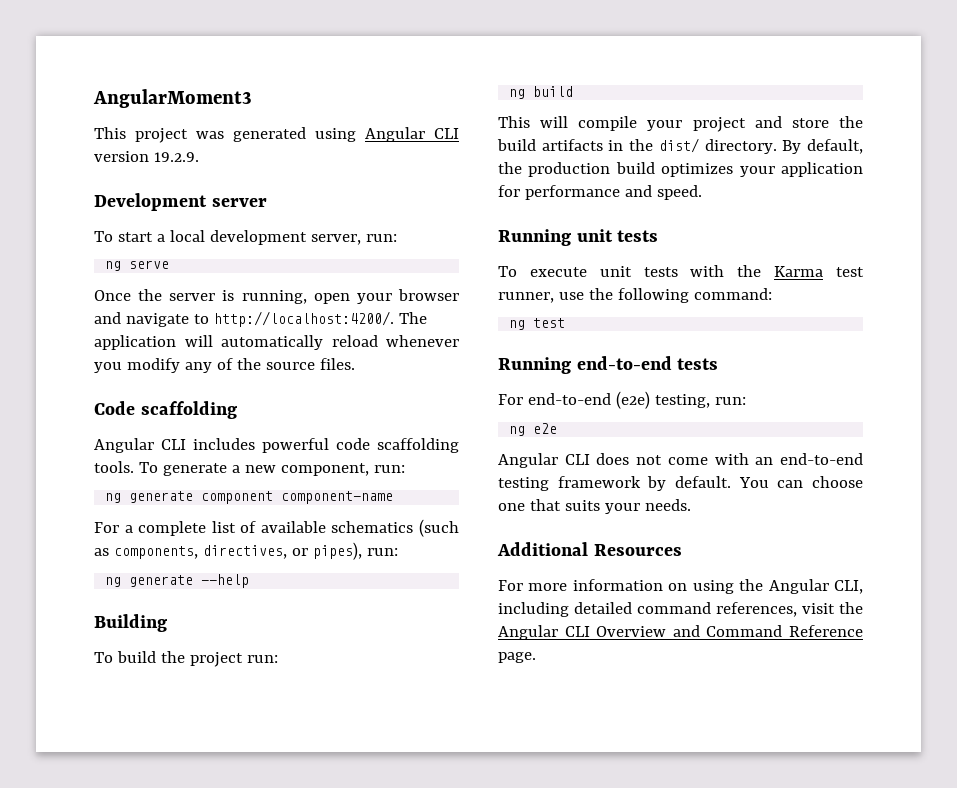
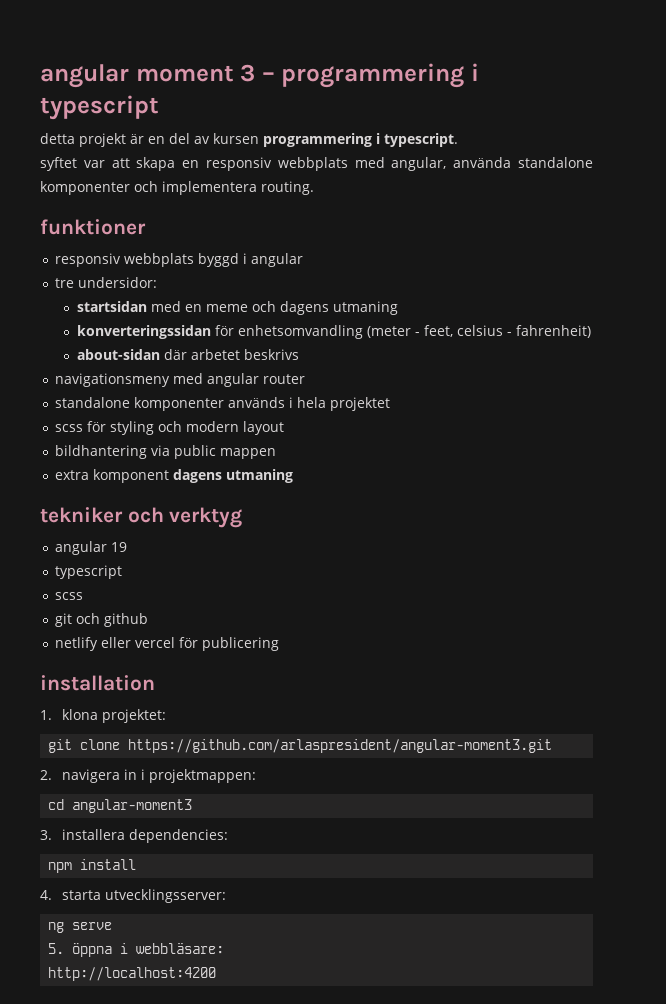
[93,89,252,108] [94,127,459,143] [94,151,199,162] [94,193,267,211] [94,230,397,245] [105,260,170,271] [94,289,459,304] [94,311,427,327] [94,335,459,350] [94,358,355,373] [94,401,237,419] [94,438,459,453] [94,461,405,476] [105,491,394,504] [94,519,459,537] [94,542,398,560] [105,574,250,588] [94,614,167,632] [94,651,278,667] [509,86,574,99] [498,116,863,132] [497,138,863,154] [498,162,863,177] [498,185,702,200] [498,229,659,246] [498,265,865,277] [498,288,772,303] [509,318,566,330] [498,356,719,374] [498,391,746,409] [509,423,558,436] [498,453,863,468] [498,476,863,491] [498,499,691,514] [497,542,682,556] [498,579,863,594] [498,602,863,617] [498,625,863,640] [498,652,536,663] AngularMoment3 // This project was generated using Angular CLI version 19.2.9. // Development server // To start a local development server, run: // ng serve // Once the server is running, open your browser and navigate to http://localhost:4200/. The application will automatically reload whenever you modify any of the source files. // Code scaffolding // Angular CLI includes powerful code scaffolding tools. To generate a new component, run: // ng generate component component-name // For a complete list of available schematics (such as components, directives, or pipes), run: // ng generate --help // Building // To build the project run: // ng build // This will compile your project and store the build artifacts in the dist/ directory. By default, the production build optimizes your application for performance and speed. // Running unit tests // To execute unit tests with the Karma test runner, use the following command: // ng test // Running end-to-end tests // For end-to-end (e2e) testing, run: // ng e2e // Angular CLI does not come with an end-to-end testing framework by default. You can choose one that suits your needs. // Additional Resources // For more information on using the Angular CLI, including detailed command references, visit the Angular CLI Overview and Command Reference page. -> [40,63,480,88] [40,95,159,120] [40,133,458,147] [40,157,593,171] [40,181,314,195] [40,219,146,235] [55,253,304,267] [55,277,158,288] [77,301,399,315] [77,325,592,339] [77,349,300,360] [55,373,306,387] [55,397,391,411] [55,421,285,435] [55,445,277,459] [55,469,294,483] [40,507,243,528] [55,541,128,555] [55,565,123,579] [55,592,84,600] [55,613,149,627] [55,637,280,651] [40,675,155,691] [40,709,166,723] [48,739,553,753] [40,769,256,783] [48,799,193,813] [40,829,228,843] [48,859,137,873] [40,889,226,903] [48,922,113,933] [48,943,225,957] [48,967,217,981] angular moment 3 – programmering i typescript // detta projekt är en del av kursen programmering i typescript. // syftet var att skapa en responsiv webbplats med angular, använda standalone komponenter och implementera routing. // funktioner // responsiv webbplats byggd i angular // tre undersidor: // startsidan med en meme och dagens utmaning // konverteringssidan för enhetsomvandling (meter - feet, celsius - fahrenheit) // about-sidan där arbetet beskrivs // navigationsmeny med angular router // standalone komponenter används i hela projektet // scss för styling och modern layout // bildhantering via public mappen // extra komponent dagens utmaning // tekniker och verktyg // angular 19 // typescript // scss // git och github // netlify eller vercel för publicering // installation // 1. klona projektet: // git clone https://github.com/arlaspresident/angular-moment3.git // 2. navigera in i projektmappen: // cd angular-moment3 // 3. installera dependencies: // npm install // 4. starta utvecklingsserver: // ng serve // 5. öppna i webbläsare: // http://localhost:4200

